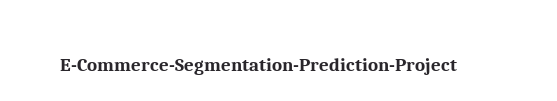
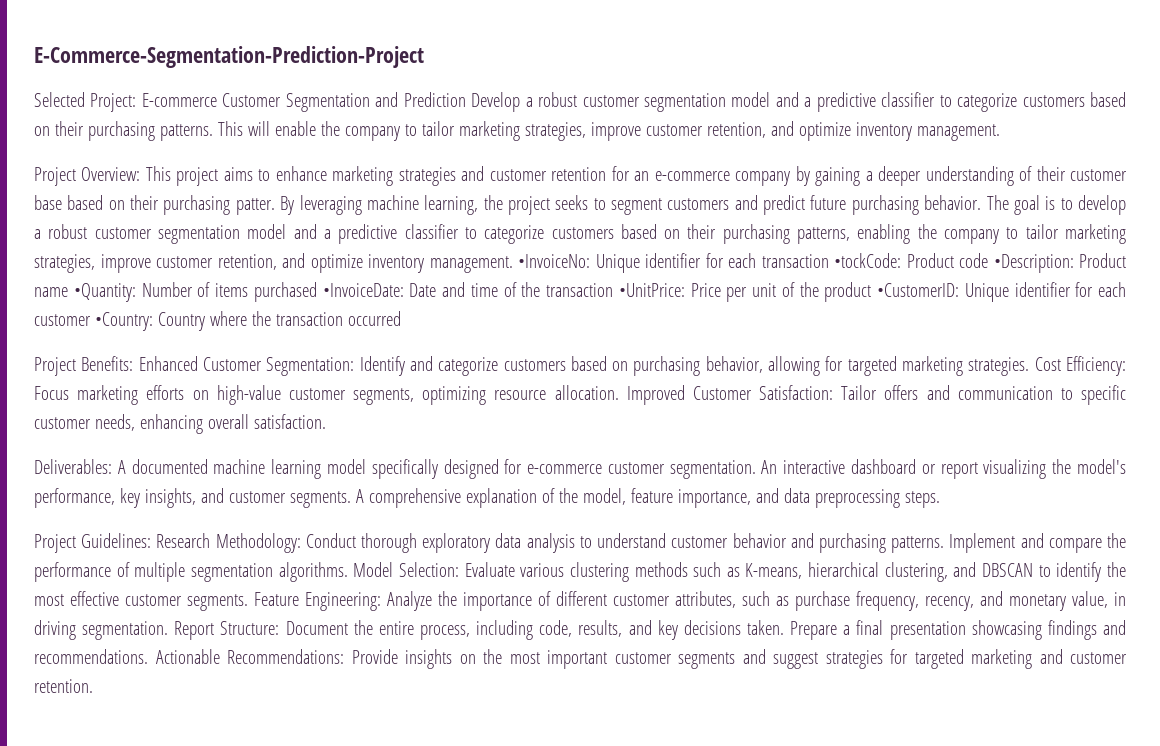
(457, 66) none -> [34,92,1127,112] [34,121,1000,141] [34,166,1128,186] [34,195,1126,215] [34,224,1127,244] [34,253,1126,273] [34,282,1126,302] [34,311,401,331] [34,356,1126,376] [34,385,1126,405] [34,414,326,434] [34,459,1126,479] [34,488,940,508] [34,533,1126,553] [34,562,1126,582] [34,591,1126,611] [34,620,1126,640] [34,649,1127,669] [34,679,93,693] // Selected Project: E-commerce Customer Segmentation and Prediction Develop a robust customer segmentation model and a predictive classifier to categorize customers based on their purchasing patterns. This will enable the company to tailor marketing strategies, improve customer retention, and optimize inventory management. // Project Overview: This project aims to enhance marketing strategies and customer retention for an e-commerce company by gaining a deeper understanding of their customer base based on their purchasing patter. By leveraging machine learning, the project seeks to segment customers and predict future purchasing behavior. The goal is to develop a robust customer segmentation model and a predictive classifier to categorize customers based on their purchasing patterns, enabling the company to tailor marketing strategies, improve customer retention, and optimize inventory management. •InvoiceNo: Unique identifier for each transaction •tockCode: Product code •Description: Product name •Quantity: Number of items purchased •InvoiceDate: Date and time of the transaction •UnitPrice: Price per unit of the product •CustomerID: Unique identifier for each customer •Country: Country where the transaction occurred // Project Benefits: Enhanced Customer Segmentation: Identify and categorize customers based on purchasing behavior, allowing for targeted marketing strategies. Cost Efficiency: Focus marketing efforts on high-value customer segments, optimizing resource allocation. Improved Customer Satisfaction: Tailor offers and communication to specific customer needs, enhancing overall satisfaction. // Deliverables: A documented machine learning model specifically designed for e-commerce customer segmentation. An interactive dashboard or report visualizing the model's performance, key insights, and customer segments. A comprehensive explanation of the model, feature importance, and data preprocessing steps. // Project Guidelines: Research Methodology: Conduct thorough exploratory data analysis to understand customer behavior and purchasing patterns. Implement and compare the performance of multiple segmentation algorithms. Model Selection: Evaluate various clustering methods such as K-means, hierarchical clustering, and DBSCAN to identify the most effective customer segments. Feature Engineering: Analyze the importance of different customer attributes, such as purchase frequency, recency, and monetary value, in driving segmentation. Report Structure: Document the entire process, including code, results, and key decisions taken. Prepare a final presentation showcasing findings and recommendations. Actionable Recommendations: Provide insights on the most important customer segments and suggest strategies for targeted marketing and customer retention.

